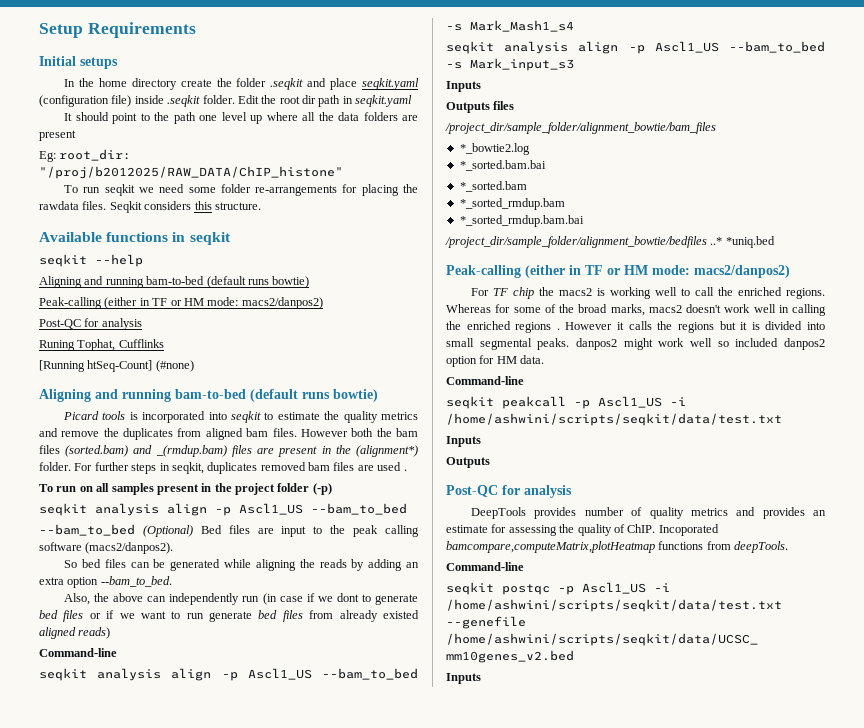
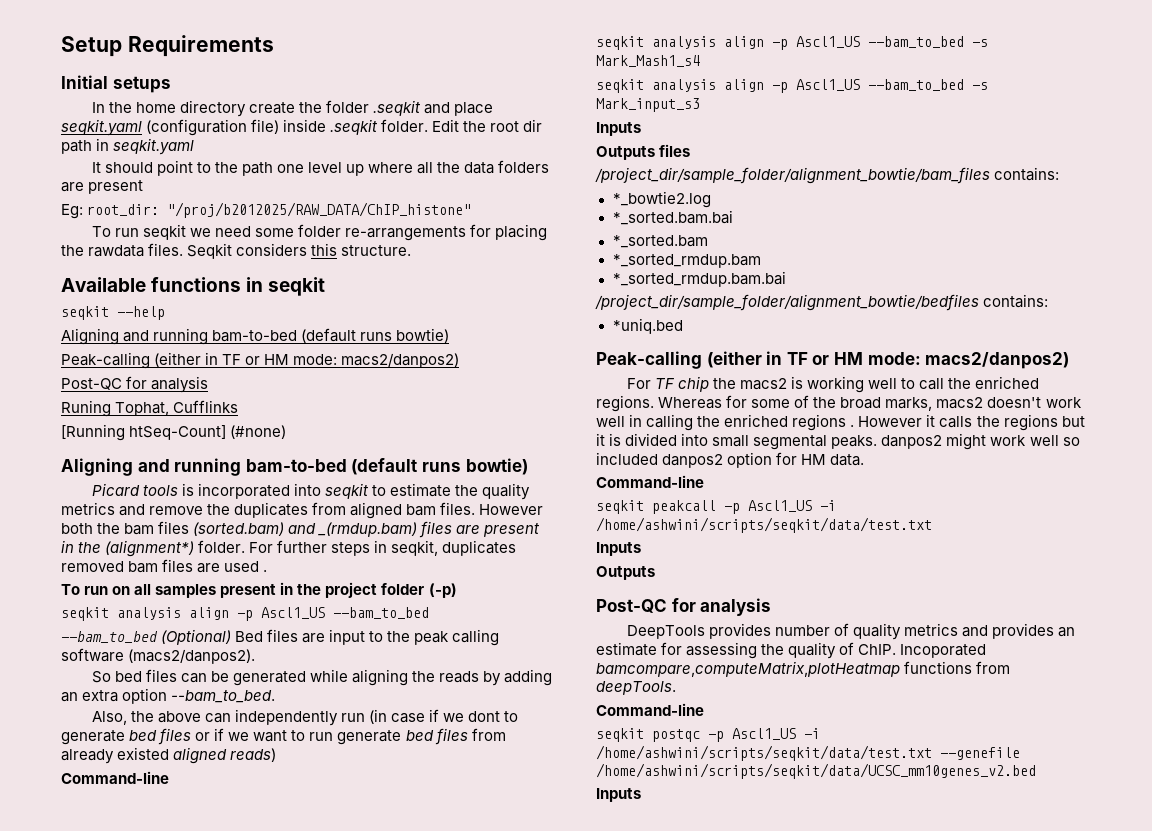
(716, 128) none -> [994,167,1060,181] contains:
[710,237,723,245] ..* -> [983,294,1049,308] contains: //

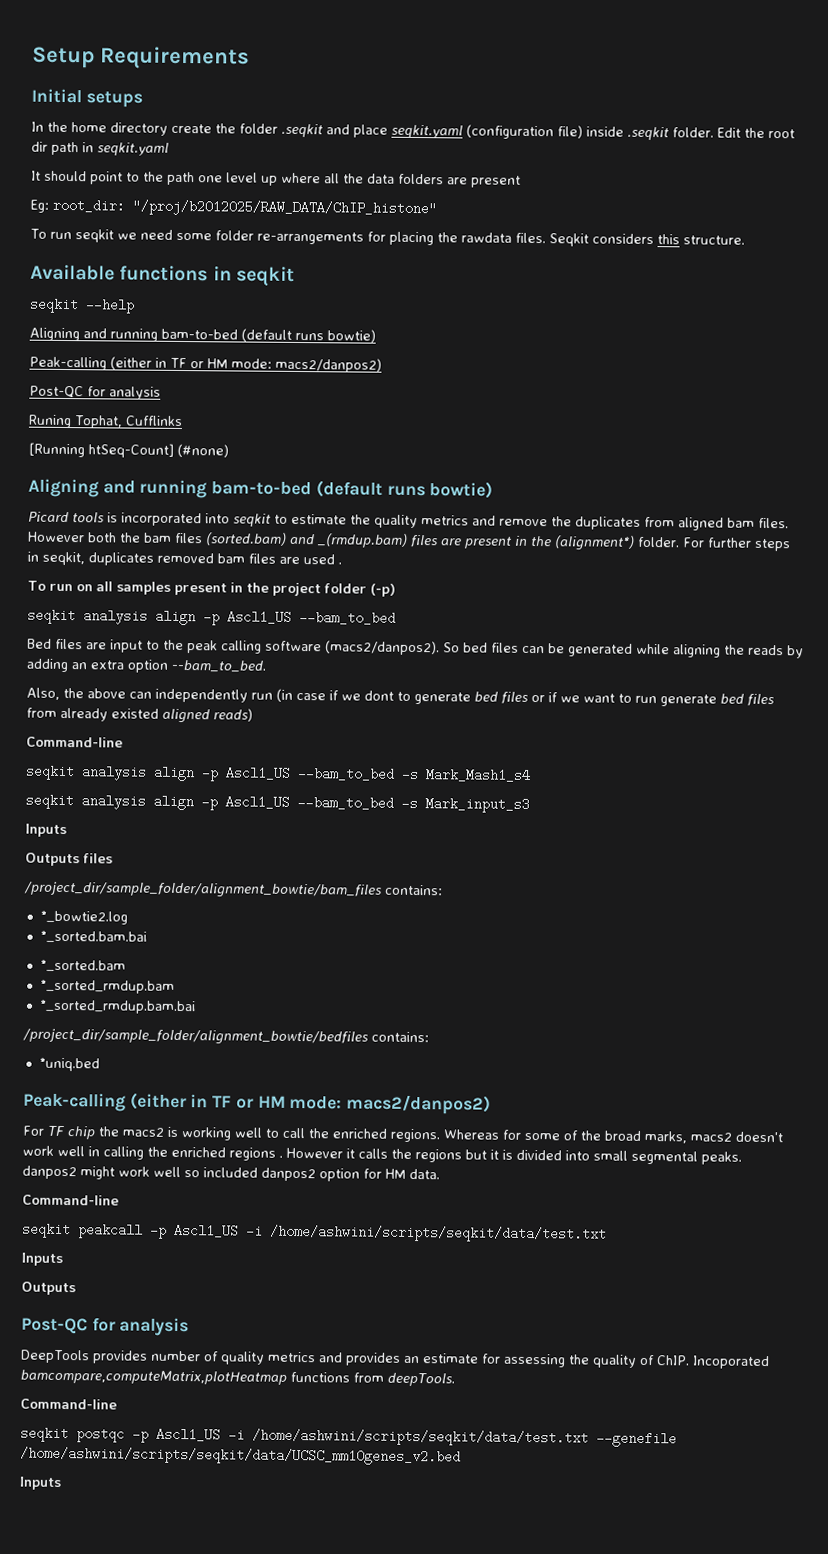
[61,629,232,645] --bam_to_bed (Optional) -> (396, 618) none
(256, 656) // -> (440, 648) none

